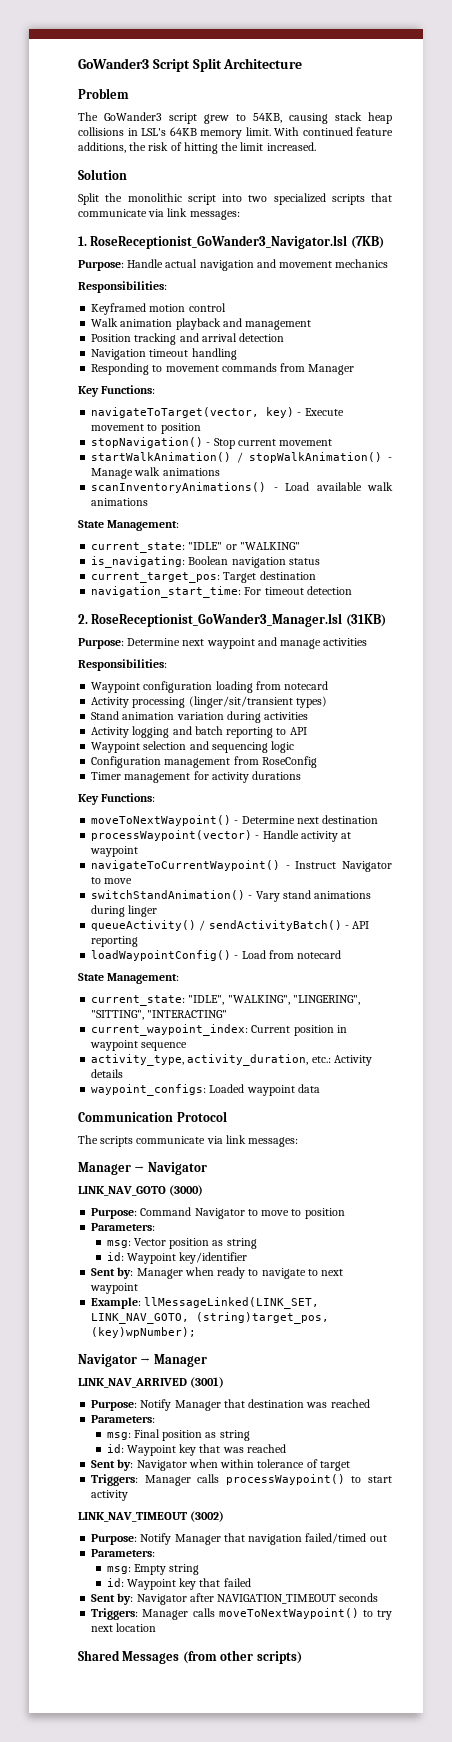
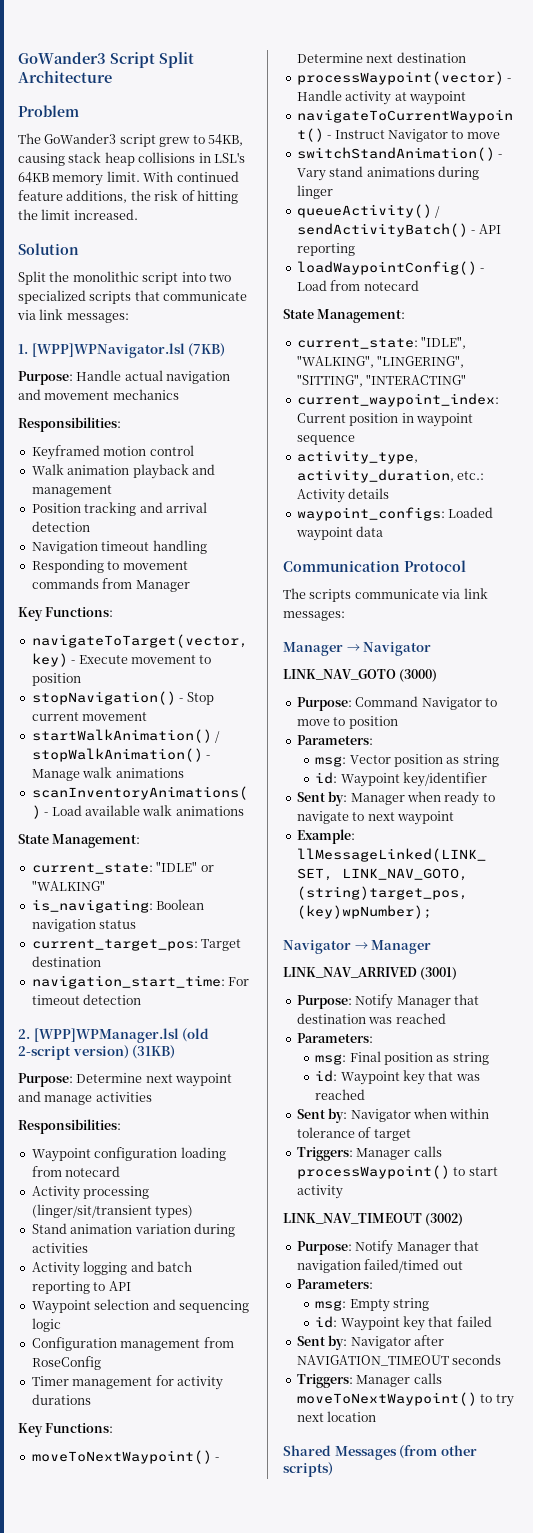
[90,235,348,249] RoseReceptionist_GoWander3_Navigator.lsl -> [31,343,185,358] [WPP]WPNavigator.lsl
[91,613,343,627] RoseReceptionist_GoWander3_Manager.lsl -> [33,1028,210,1043] [18,1045,129,1060] [WPP]WPManager.lsl (old 2-script version)

